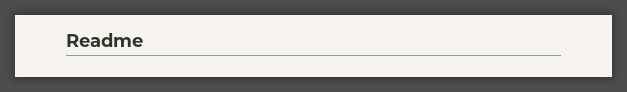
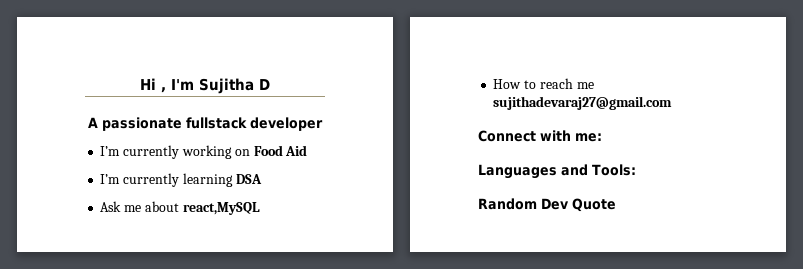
[66,33,143,47] Readme -> [140,78,270,94] [88,117,323,131] [100,145,308,159] [100,173,262,187] [100,201,260,215] [493,78,594,89] [493,96,673,110] [478,130,602,142] [478,164,636,179] [478,198,616,212] Hi , I'm Sujitha D // A passionate fullstack developer // I’m currently working on Food Aid // I’m currently learning DSA // Ask me about react,MySQL // How to reach me sujithadevaraj27@gmail.com // Connect with me: // Languages and Tools: // Random Dev Quote

